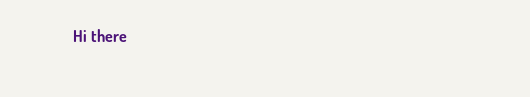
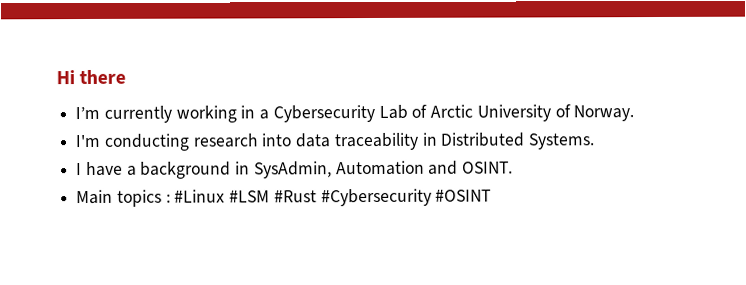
(128, 35) none -> [75,104,635,123] [75,132,596,151] [76,160,514,179] [76,188,492,207] // I’m currently working in a Cybersecurity Lab of Arctic University of Norway. // I'm conducting research into data traceability in Distributed Systems. // I have a background in SysAdmin, Automation and OSINT. // Main topics : #Linux #LSM #Rust #Cybersecurity #OSINT

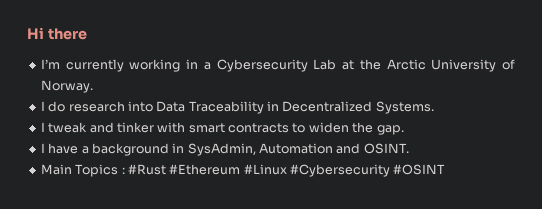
[411,104,428,118] of -> [342,59,381,70] at the
[75,132,596,151] I'm conducting research into data traceability in Distributed Systems. -> [40,101,434,114] [40,122,404,135] I do research into Data Traceability in Decentralized Systems. // I tweak and tinker with smart contracts to widen the gap.
[116,189,317,207] topics : #Linux #LSM #Rust -> [75,164,287,177] Topics : #Rust #Ethereum #Linux

